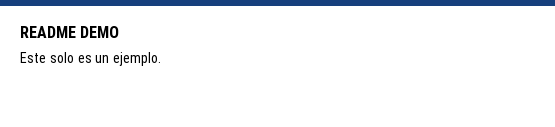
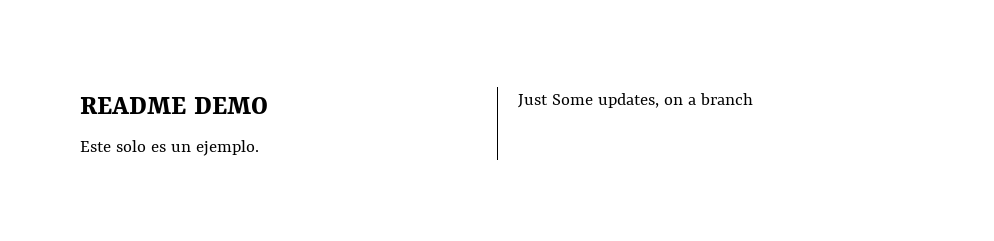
(162, 59) none -> [518,93,753,108] // Just Some updates, on a branch

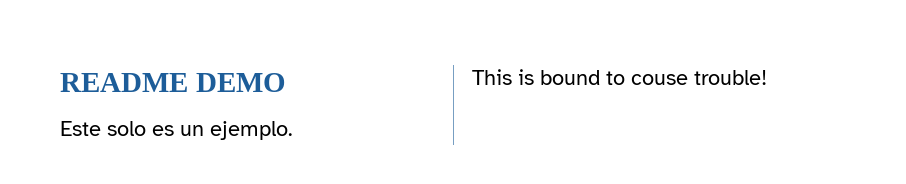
[518,93,753,108] Just Some updates, on a branch -> [472,69,767,85] This is bound to couse trouble!

